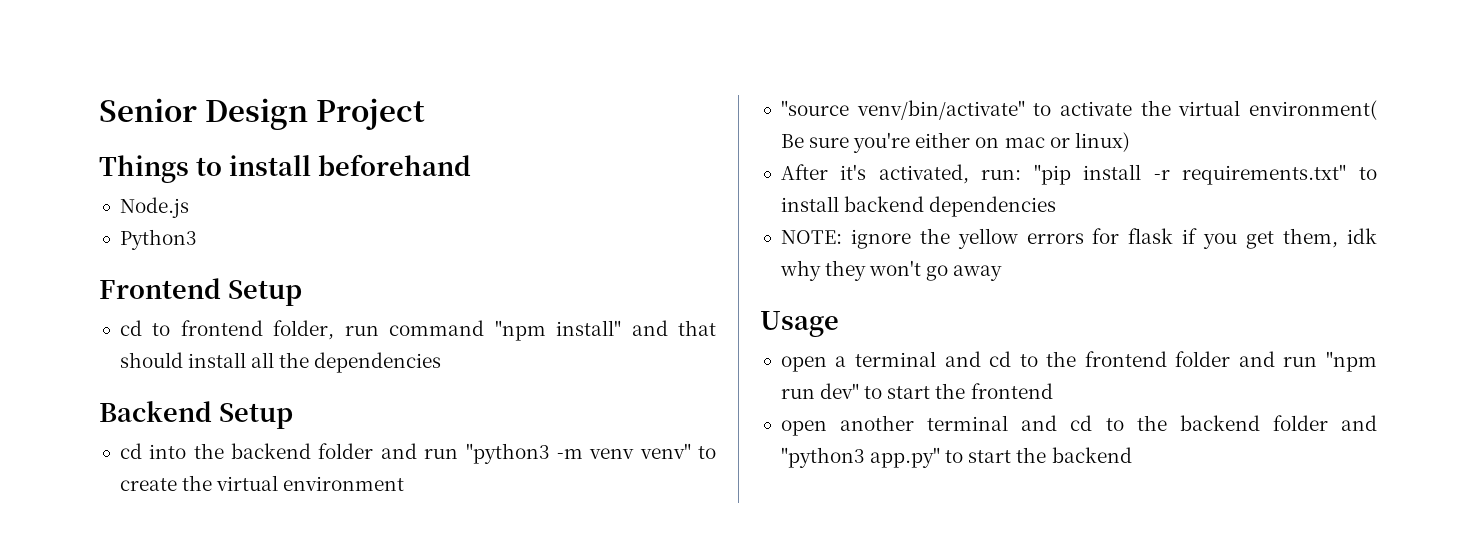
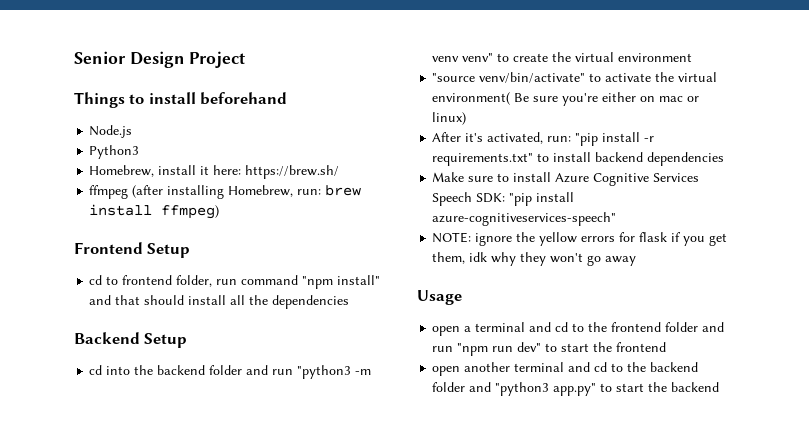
(197, 239) none -> [89,165,340,179] [89,185,362,199] [89,204,220,219] // Homebrew, install it here: https://brew.sh/ // ffmpeg (after installing Homebrew, run: brew install ffmpeg)
(1057, 206) none -> [432,172,700,186] [432,192,575,206] [432,212,617,226] // Make sure to install Azure Cognitive Services Speech SDK: "pip install azure-cognitiveservices-speech"

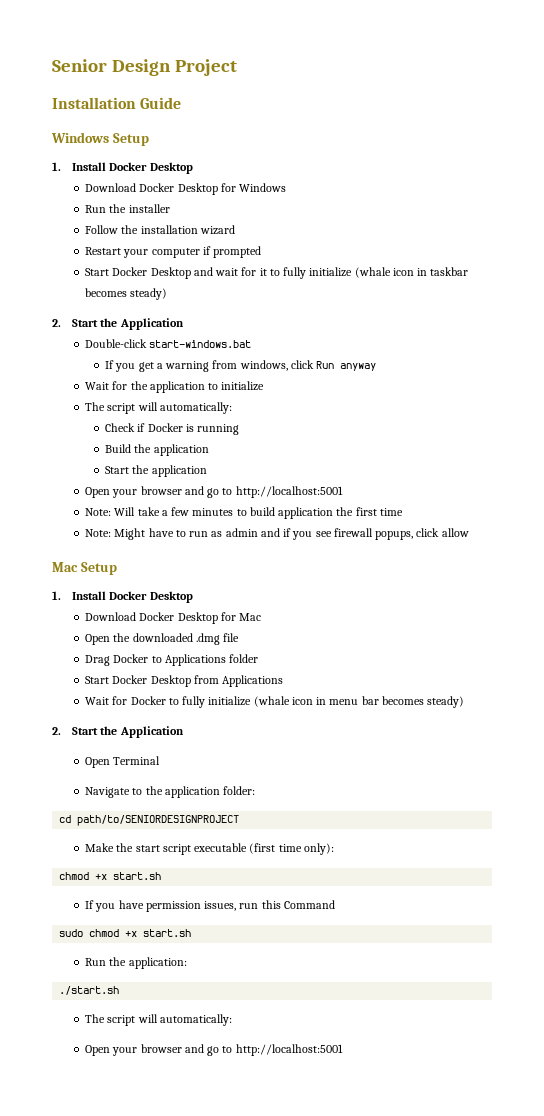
[74,92,288,108] [89,125,133,138] [89,145,140,159] [89,165,340,179] [89,185,362,199] [89,204,220,219] [74,242,191,258] [89,275,381,289] [89,295,350,309] [74,332,188,348] [89,365,372,379] [432,52,693,62] [432,72,718,83] [432,92,700,106] [432,112,467,125] [432,132,655,146] [432,152,725,166] [432,172,700,186] [432,192,575,206] [432,212,617,226] [432,232,728,246] [432,252,637,266] [417,290,462,305] [432,322,725,336] [432,342,667,356] [432,362,699,376] [432,382,720,396] Things to install beforehand // Node.js // Python3 // Homebrew, install it here: https://brew.sh/ // ffmpeg (after installing Homebrew, run: brew install ffmpeg) // Frontend Setup // cd to frontend folder, run command "npm install" and that should install all the dependencies // Backend Setup // cd into the backend folder and run "python3 -m venv venv" to create the virtual environment // "source venv/bin/activate" to activate the virtual environment( Be sure you're either on mac or linux) // After it's activated, run: "pip install -r requirements.txt" to install backend dependencies // Make sure to install Azure Cognitive Services Speech SDK: "pip install azure-cognitiveservices-speech" // NOTE: ignore the yellow errors for flask if you get them, idk why they won't go away // Usage // open a terminal and cd to the frontend folder and run "npm run dev" to start the frontend // open another terminal and cd to the backend folder and "python3 app.py" to start the backend -> [52,97,182,109] [51,132,149,146] [52,162,193,174] [85,183,287,195] [85,204,170,213] [85,225,235,235] [85,246,262,258] [85,267,469,279] [85,288,168,300] [52,318,184,330] [85,339,252,348] [105,360,377,372] [85,381,265,393] [85,402,232,414] [105,423,240,435] [105,444,209,456] [105,465,207,477] [85,486,343,498] [85,507,403,519] [85,528,469,540] [52,562,117,575] [52,591,193,603] [85,612,262,624] [85,633,240,645] [85,654,259,666] [85,675,284,687] [85,696,465,708] [52,726,184,738] [85,756,161,768] [85,786,256,798] [59,815,240,826] [85,843,334,855] [59,872,162,880] [85,900,335,912] [59,929,192,937] [85,957,187,969] [59,986,120,995] [85,1014,232,1026] [85,1044,343,1056] Installation Guide // Windows Setup // 1. Install Docker Desktop // Download Docker Desktop for Windows // Run the installer // Follow the installation wizard // Restart your computer if prompted // Start Docker Desktop and wait for it to fully initialize (whale icon in taskbar becomes steady) // 2. Start the Application // Double-click start-windows.bat // If you get a warning from windows, click Run anyway // Wait for the application to initialize // The script will automatically: // Check if Docker is running // Build the application // Start the application // Open your browser and go to http://localhost:5001 // Note: Will take a few minutes to build application the first time // Note: Might have to run as admin and if you see firewall popups, click allow // Mac Setup // 1. Install Docker Desktop // Download Docker Desktop for Mac // Open the downloaded .dmg file // Drag Docker to Applications folder // Start Docker Desktop from Applications // Wait for Docker to fully initialize (whale icon in menu bar becomes steady) // 2. Start the Application // Open Terminal // Navigate to the application folder: // cd path/to/SENIORDESIGNPROJECT // Make the start script executable (first time only): // chmod +x start.sh // If you have permission issues, run this Command // sudo chmod +x start.sh // Run the application: // ./start.sh // The script will automatically: // Open your browser and go to http://localhost:5001

